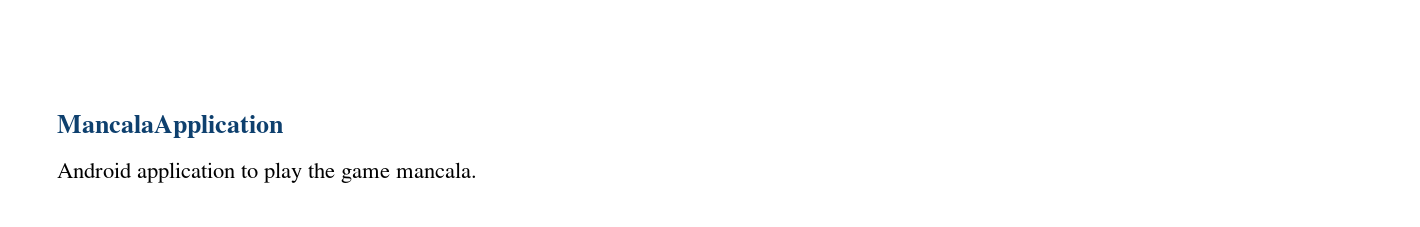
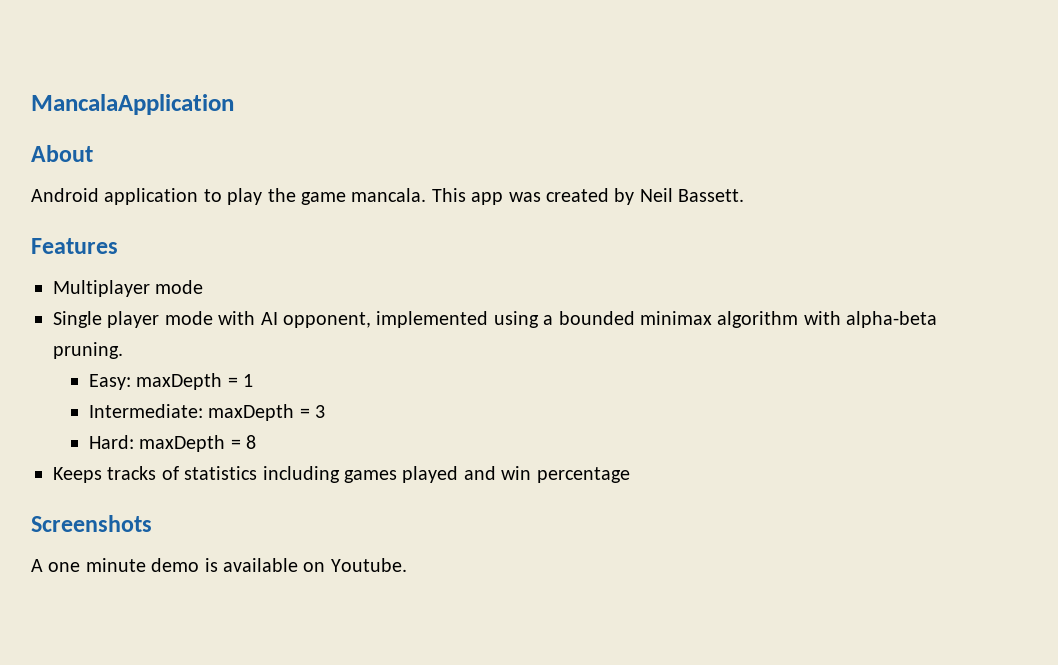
(283, 126) none -> [31,145,93,162] // About
(478, 170) none -> [431,188,745,205] [31,238,118,254] [53,280,204,297] [53,311,938,328] [53,342,123,359] [88,373,254,390] [88,404,326,421] [88,435,257,452] [53,466,630,483] [31,515,152,532] [31,558,407,572] This app was created by Neil Bassett. // Features // Multiplayer mode // Single player mode with AI opponent, implemented using a bounded minimax algorithm with alpha-beta pruning. // Easy: maxDepth = 1 // Intermediate: maxDepth = 3 // Hard: maxDepth = 8 // Keeps tracks of statistics including games played and win percentage // Screenshots // A one minute demo is available on Youtube.

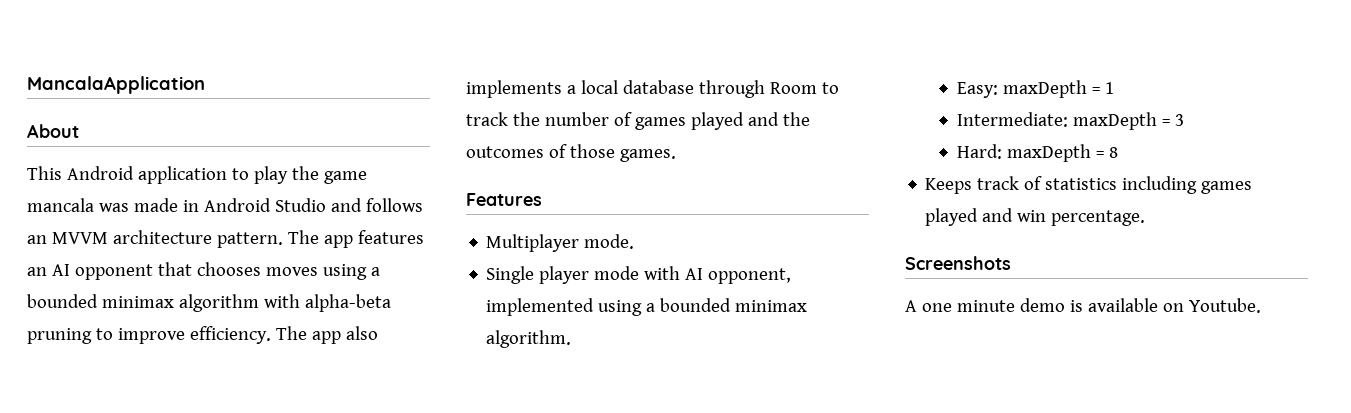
(93, 153) none -> [27,166,62,180] This
[351,188,745,205] mancala. This app was created by Neil Bassett. -> [27,198,423,212] [27,230,424,248] [27,262,380,280] [27,294,391,312] [27,326,378,344] [466,80,839,98] [466,112,810,130] [466,144,676,162] mancala was made in Android Studio and follows an MVVM architecture pattern. The app features an AI opponent that chooses moves using a bounded minimax algorithm with alpha-beta pruning to improve efficiency. The app also implements a local database through Room to track the number of games played and the outcomes of those games.
[155,280,204,294] mode -> [584,234,635,249] mode.
[717,311,938,328] [53,342,123,359] algorithm with alpha-beta pruning. -> [486,330,572,348] algorithm.
[107,466,157,480] tracks -> [977,176,1020,190] track
[536,467,630,483] percentage -> [1051,210,1146,226] percentage.

